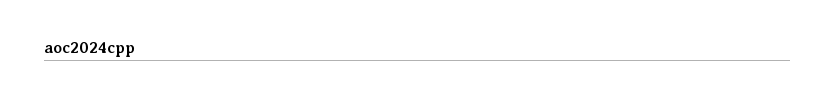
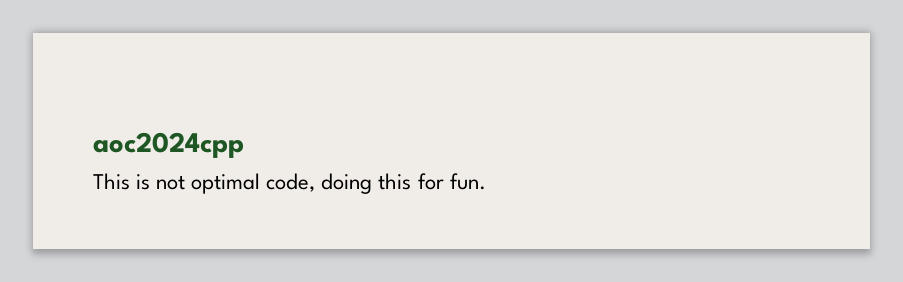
(135, 49) none -> [93,173,486,194] // This is not optimal code, doing this for fun.

